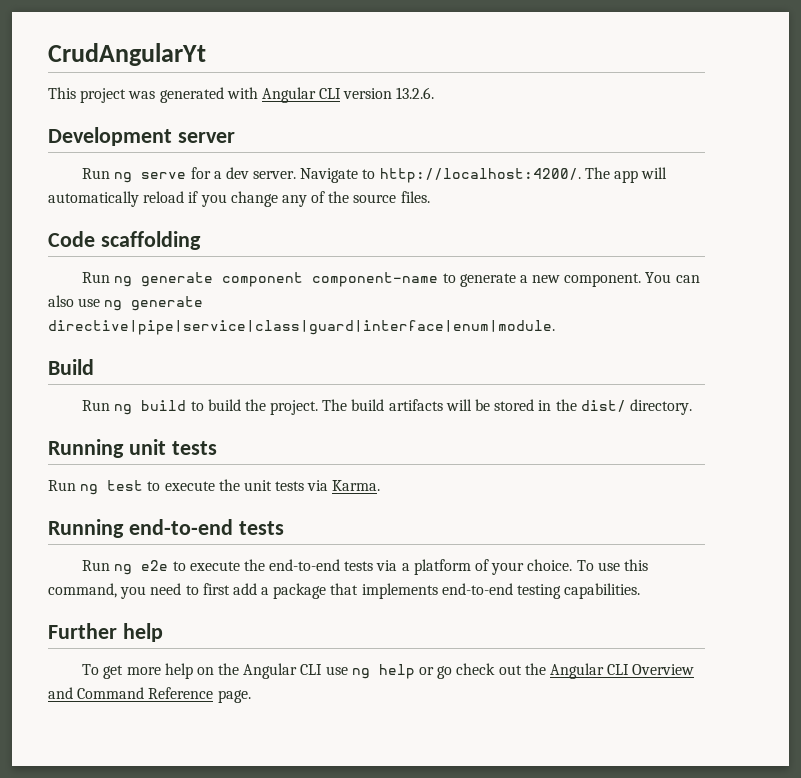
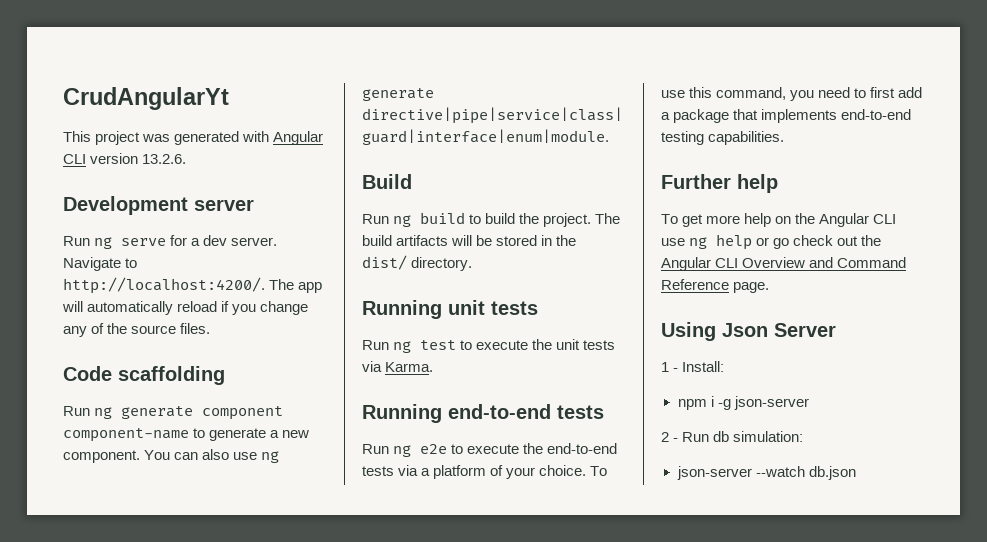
(251, 696) none -> [661,322,836,341] [661,361,725,372] [677,396,809,410] [661,431,804,442] [676,466,856,480] // Using Json Server // 1 - Install: // npm i -g json-server // 2 - Run db simulation: // json-server --watch db.json

